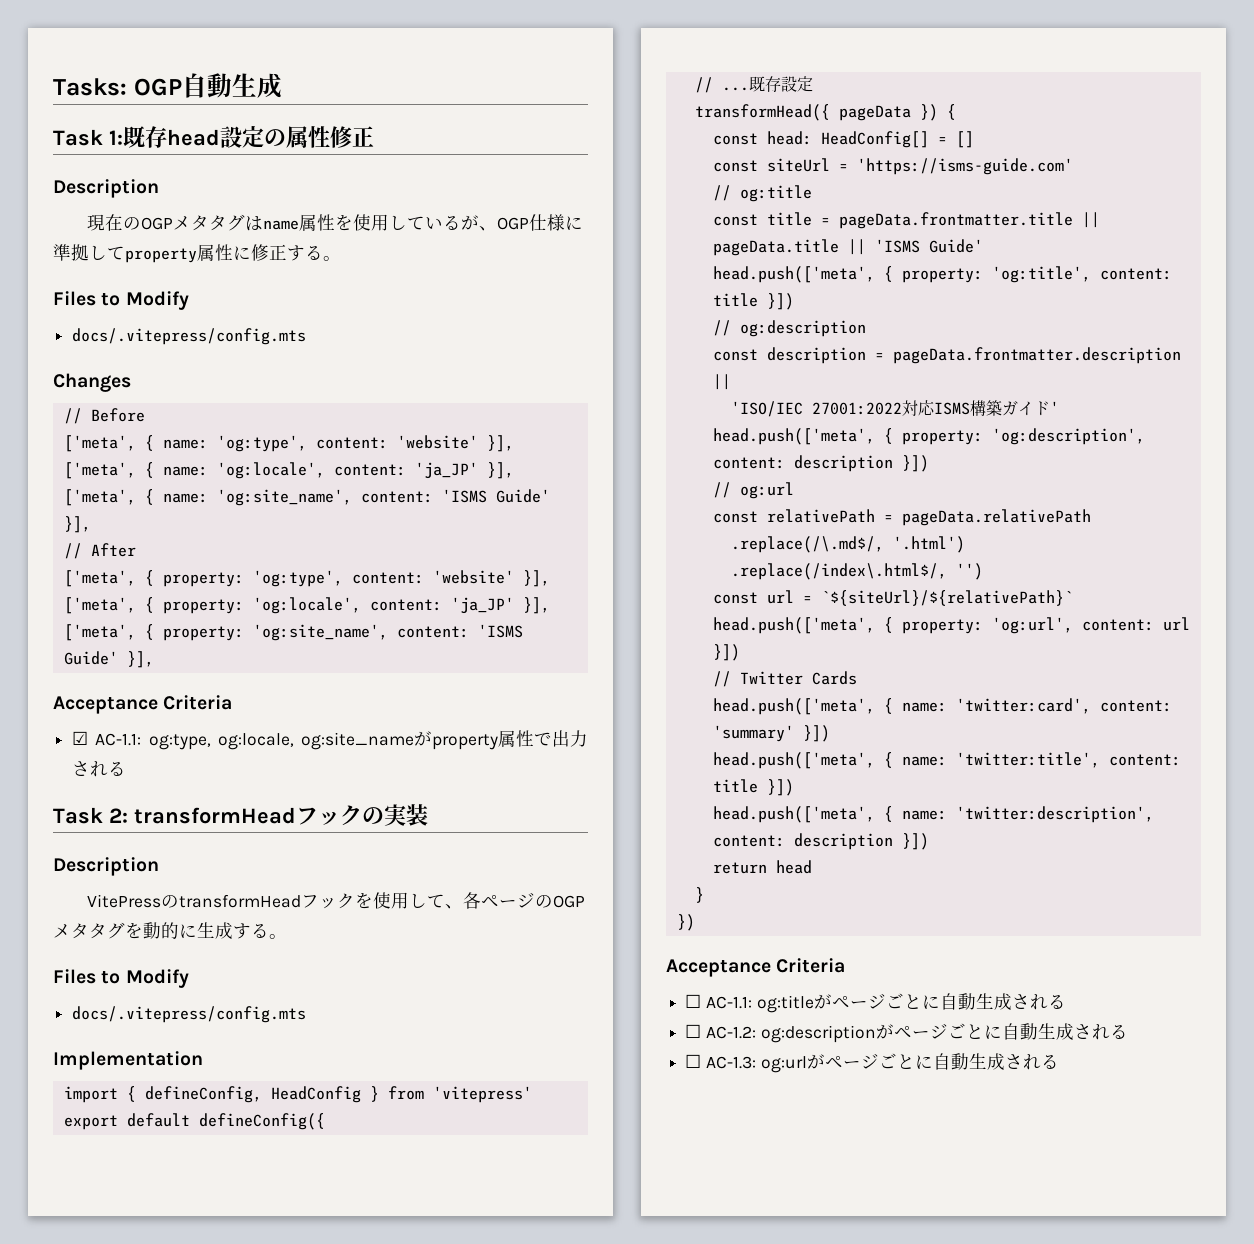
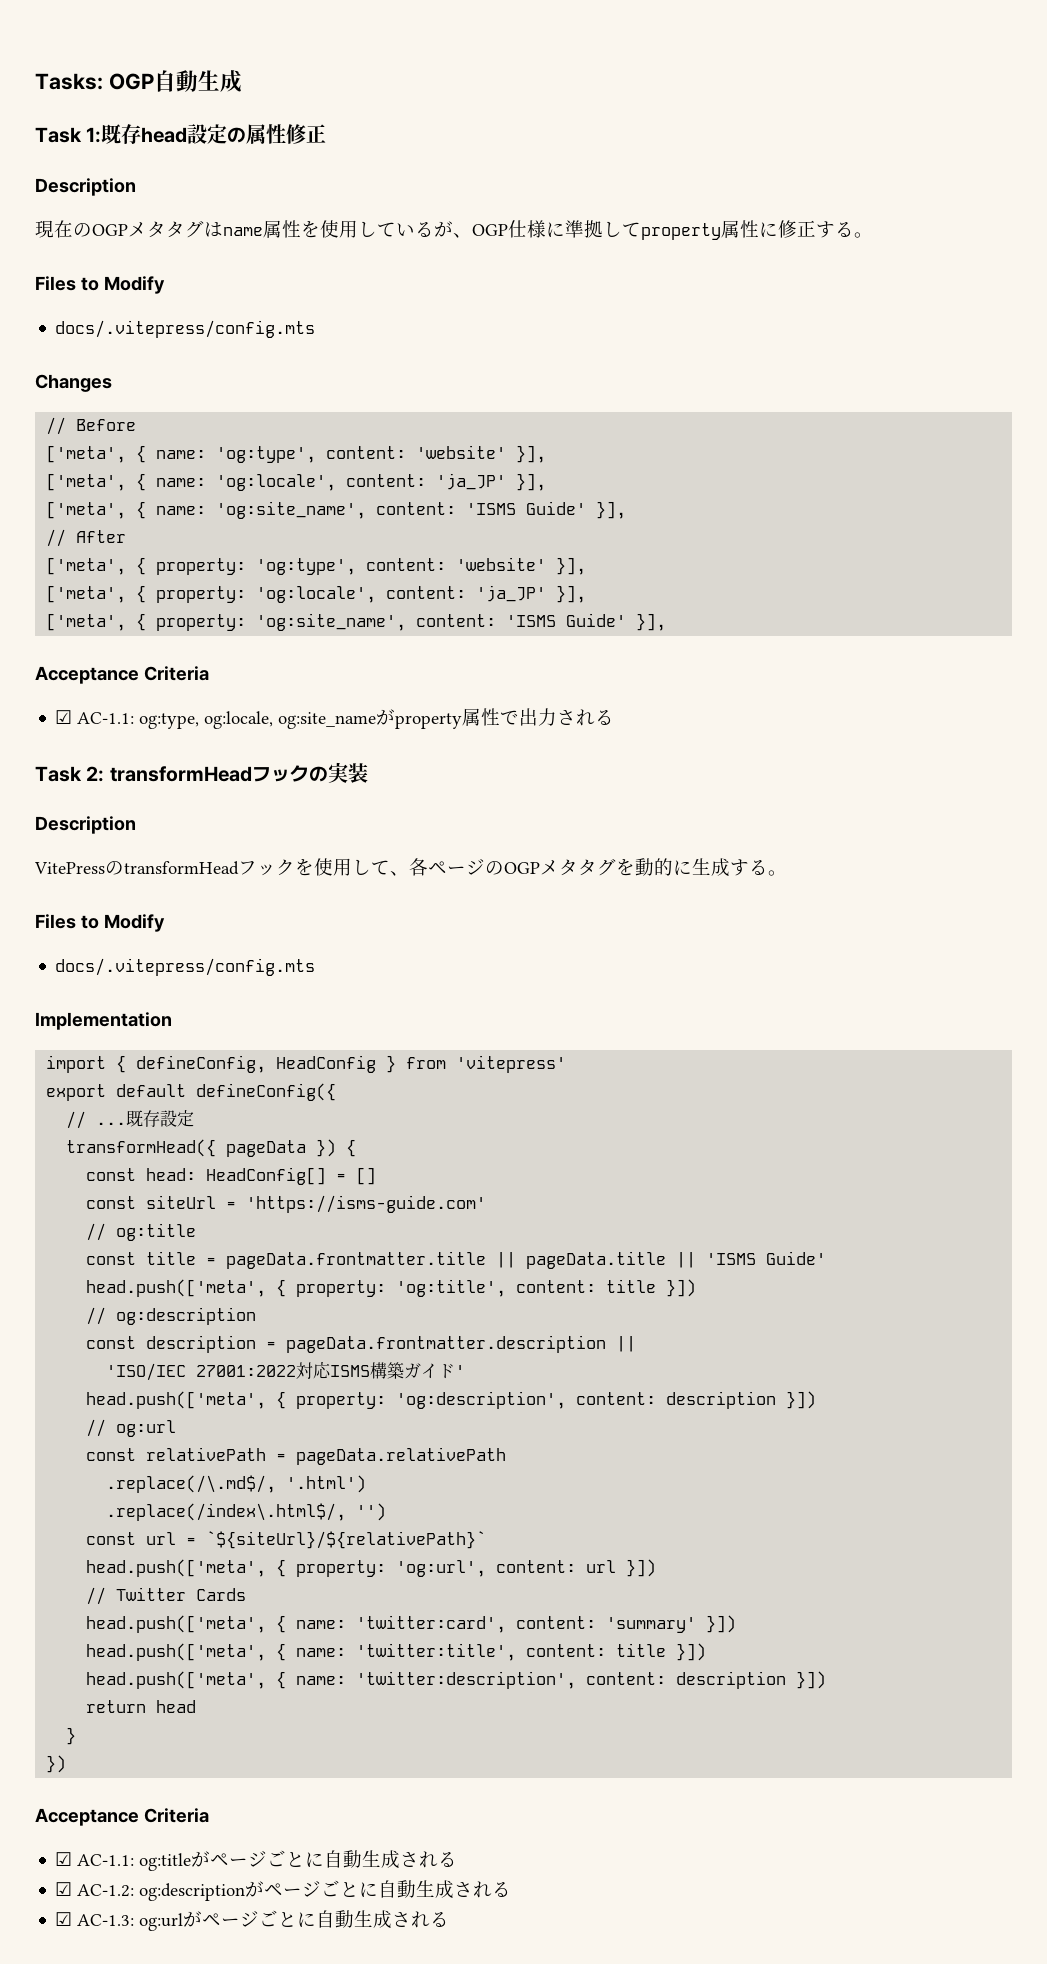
[685,994,702,1008] ☐ -> [55,1852,73,1866] ☑
[685,1024,702,1038] ☐ -> [55,1882,73,1896] ☑
[685,1054,702,1068] ☐ -> [55,1912,73,1926] ☑

